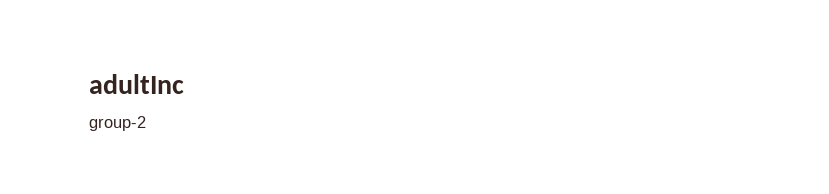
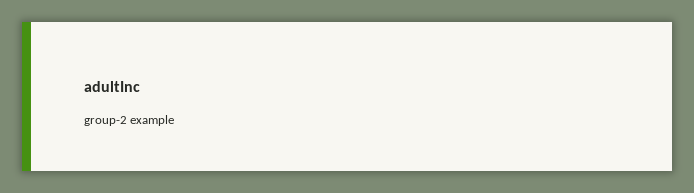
(146, 123) none -> [130,115,175,126] example

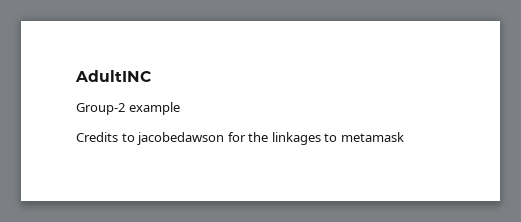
[84,81,140,92] [84,116,127,126] adultInc // group-2 -> [75,70,151,82] [76,103,125,115] AdultINC // Group-2
(175, 120) none -> [76,132,404,145] // Credits to jacobedawson for the linkages to metamask

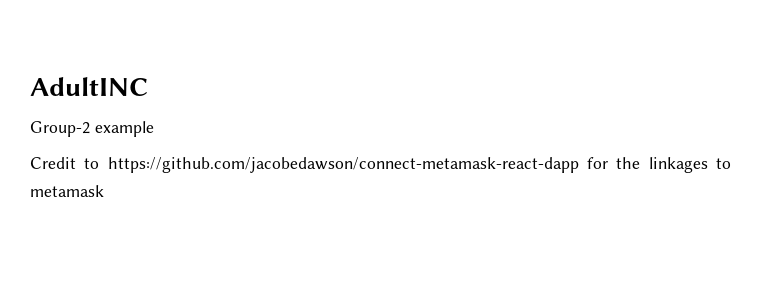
[76,132,225,145] Credits to jacobedawson -> [30,157,579,173] Credit to https://github.com/jacobedawson/connect-metamask-react-dapp

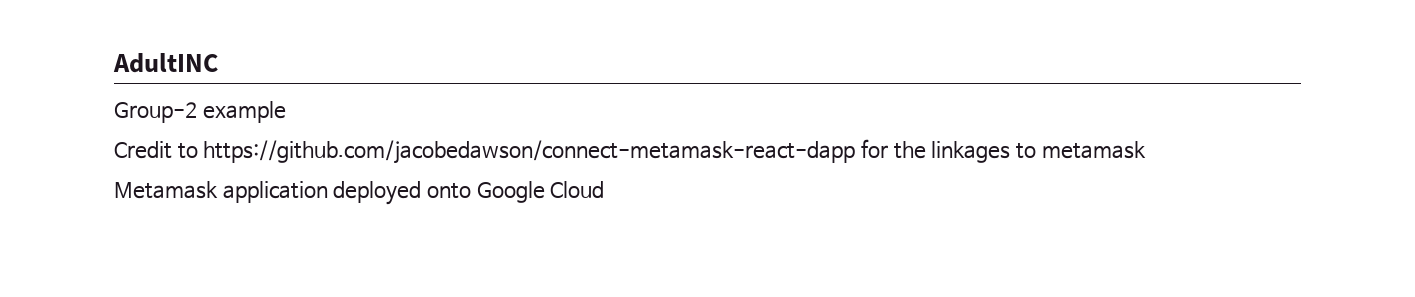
(104, 191) none -> [114,181,605,205] // Metamask application deployed onto Google Cloud

